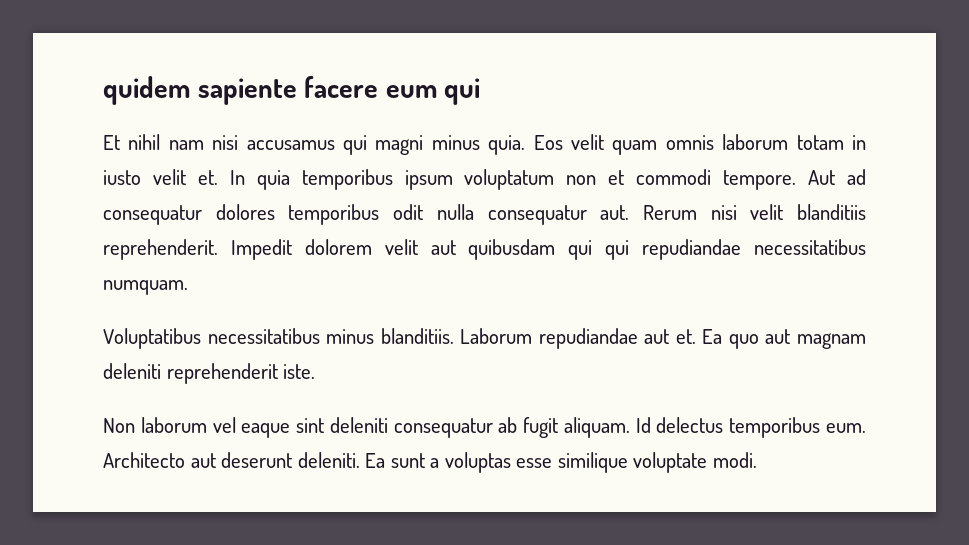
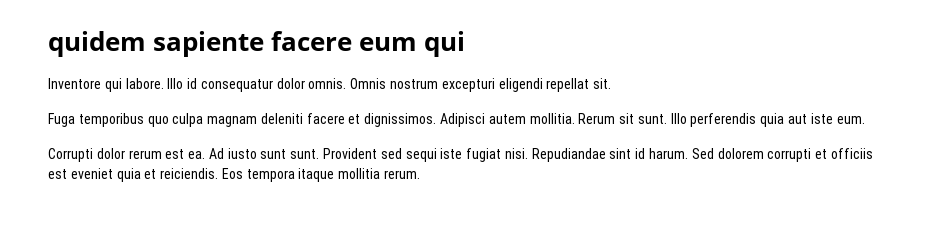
[103,134,866,155] [103,169,866,190] [103,204,867,225] [103,239,867,260] [103,280,188,295] [103,328,866,349] [103,363,316,384] [103,417,867,438] [103,452,757,473] Et nihil nam nisi accusamus qui magni minus quia. Eos velit quam omnis laborum totam in iusto velit et. In quia temporibus ipsum voluptatum non et commodi tempore. Aut ad consequatur dolores temporibus odit nulla consequatur aut. Rerum nisi velit blanditiis reprehenderit. Impedit dolorem velit aut quibusdam qui qui repudiandae necessitatibus numquam. // Voluptatibus necessitatibus minus blanditiis. Laborum repudiandae aut et. Ea quo aut magnam deleniti reprehenderit iste. // Non laborum vel eaque sint deleniti consequatur ab fugit aliquam. Id delectus temporibus eum. Architecto aut deserunt deleniti. Ea sunt a voluptas esse similique voluptate modi. -> [48,78,612,92] [48,113,865,127] [48,148,873,162] [48,168,421,182] Inventore qui labore. Illo id consequatur dolor omnis. Omnis nostrum excepturi eligendi repellat sit. // Fuga temporibus quo culpa magnam deleniti facere et dignissimos. Adipisci autem mollitia. Rerum sit sunt. Illo perferendis quia aut iste eum. // Corrupti dolor rerum est ea. Ad iusto sunt sunt. Provident sed sequi iste fugiat nisi. Repudiandae sint id harum. Sed dolorem corrupti et officiis est eveniet quia et reiciendis. Eos tempora itaque mollitia rerum.

